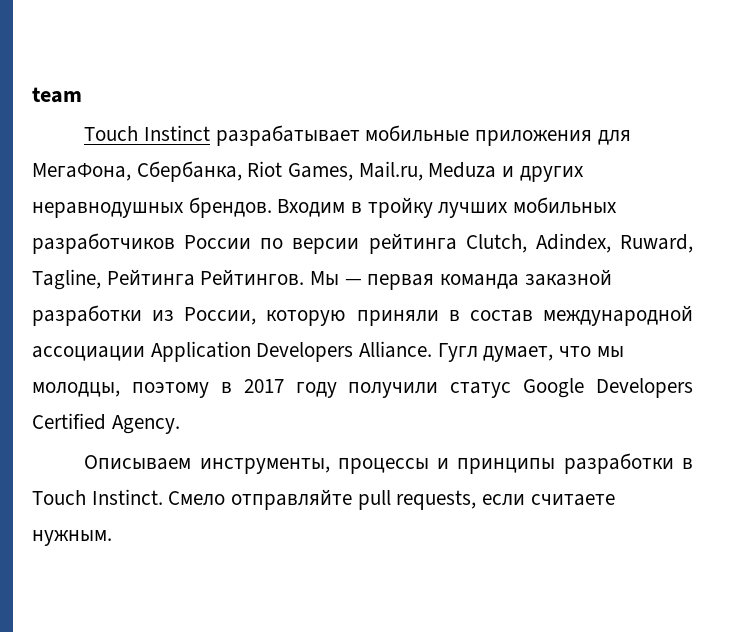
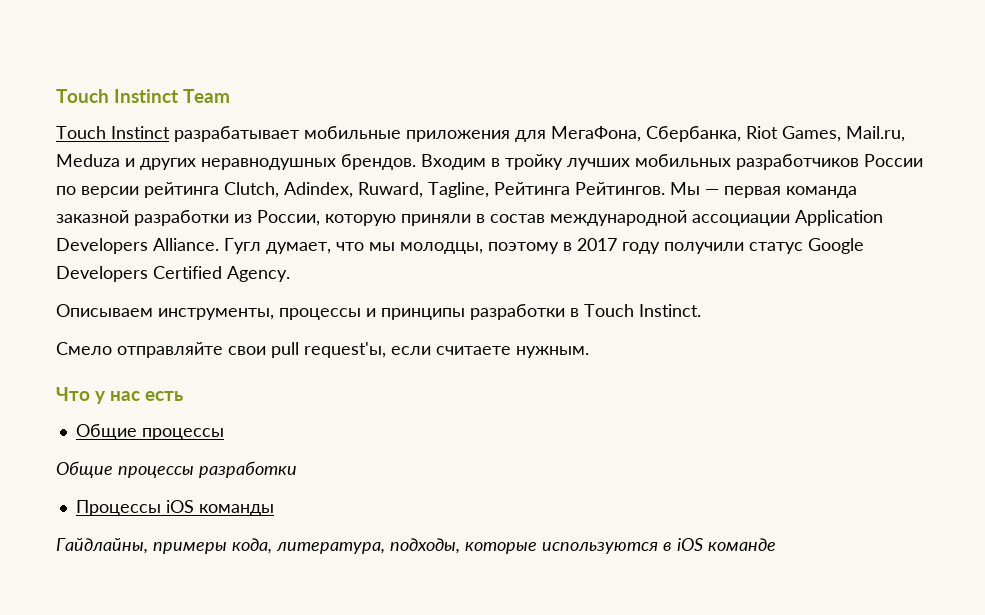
[32,87,82,103] team -> [56,89,231,103] Touch Instinct Team
(163, 497) none -> (701, 310) //
[357,490,477,510] pull requests, -> [228,342,386,358] свои pull request'ы,
(112, 538) none -> [56,387,184,404] [75,424,224,440] [56,461,297,478] [75,500,274,516] [56,538,776,554] // Что у нас есть // Общие процессы // Общие процессы разработки // Процессы iOS команды // Гайдлайны, примеры кода, литература, подходы, которые используются в iOS команде

